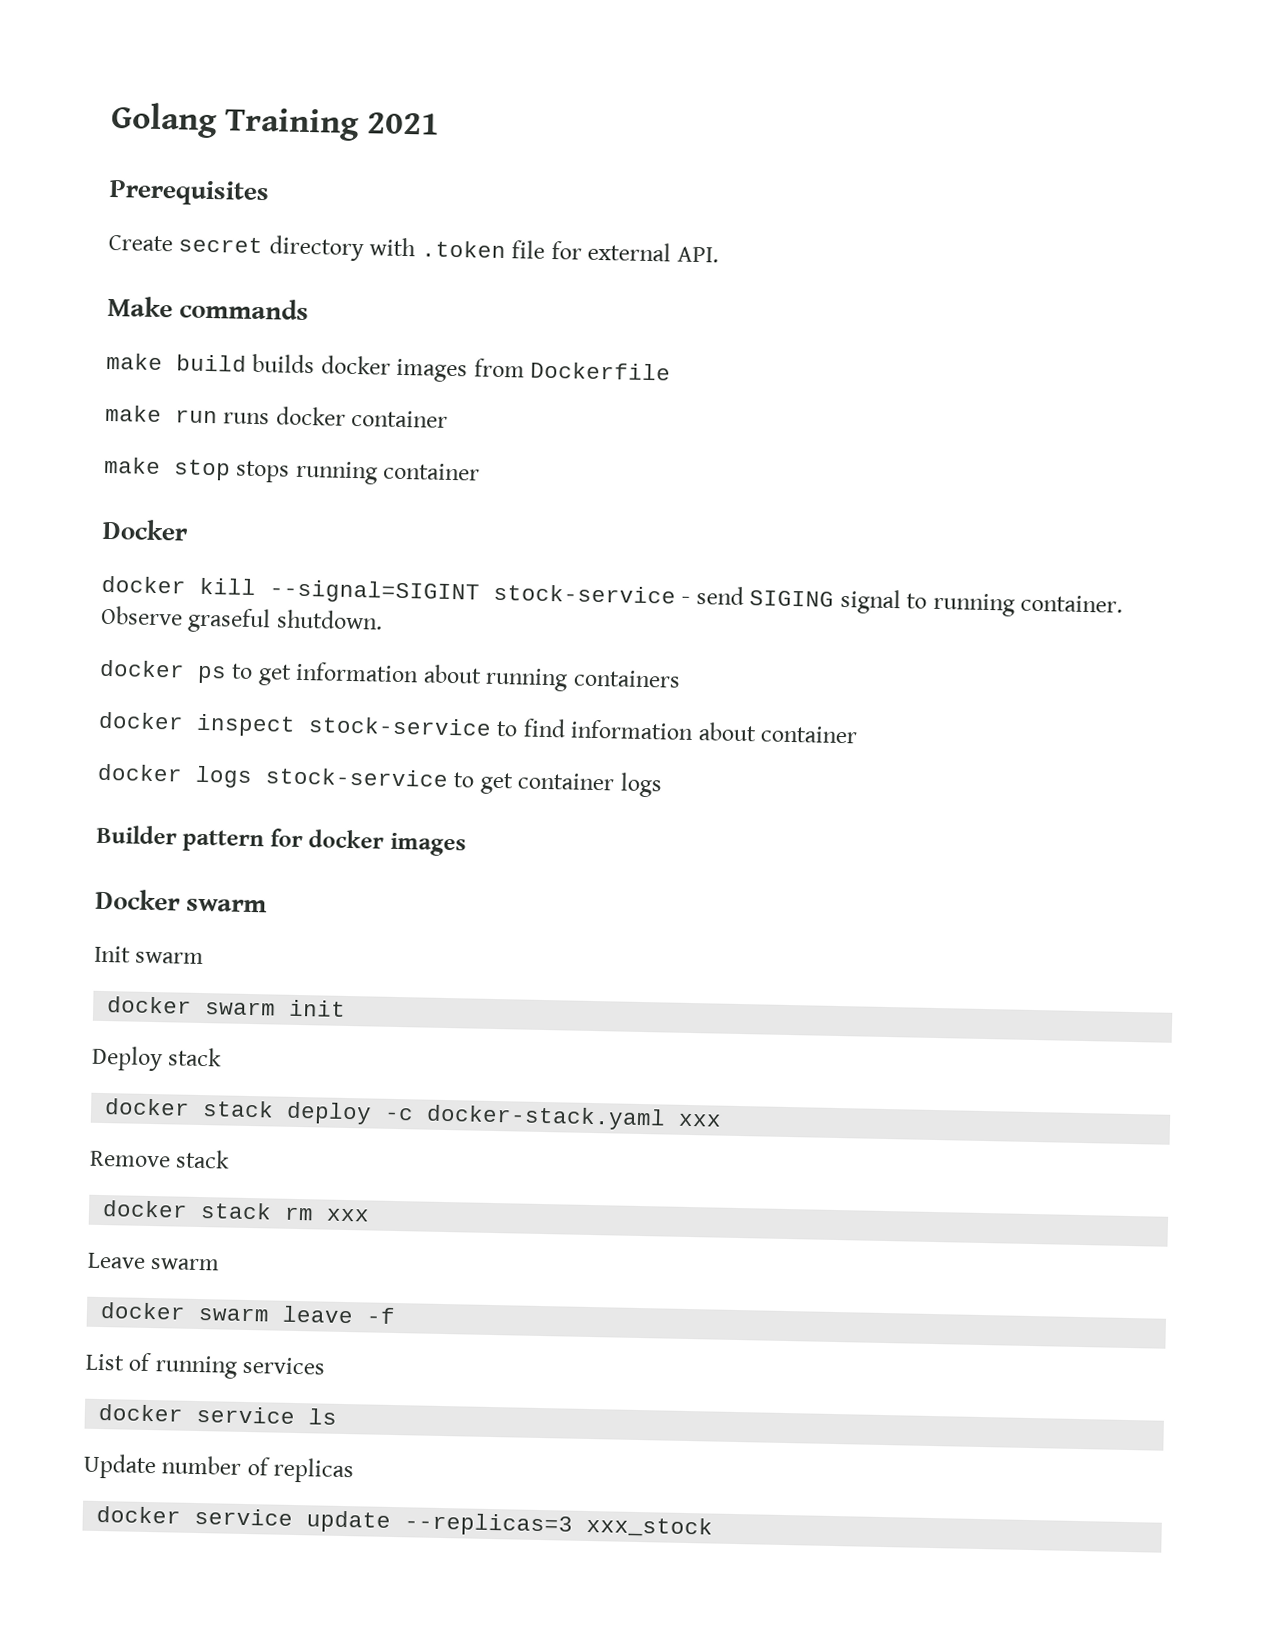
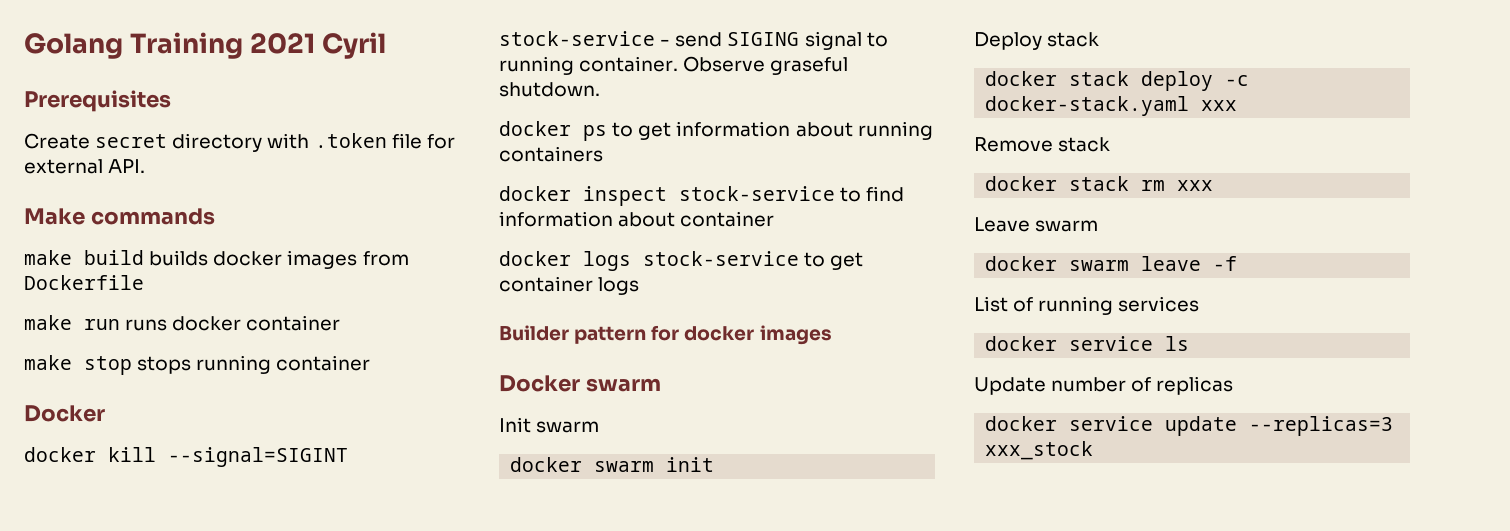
(441, 123) none -> [322,32,387,59] Cyril

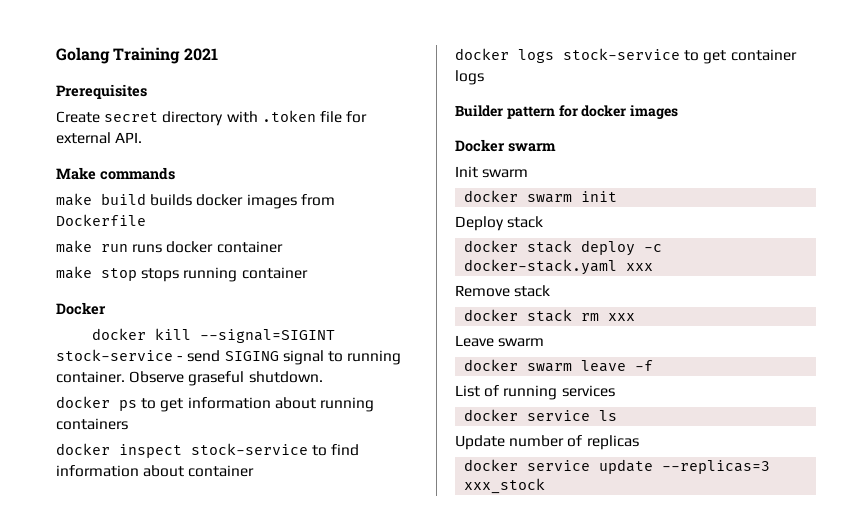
[322,32,387,59] Cyril -> (218, 54) none

